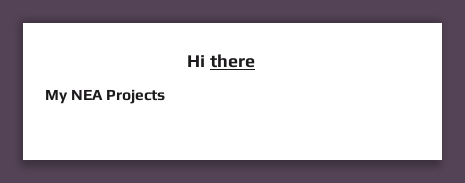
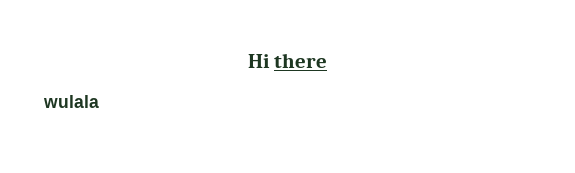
[45,89,166,104] My NEA Projects -> [43,95,99,108] wulala

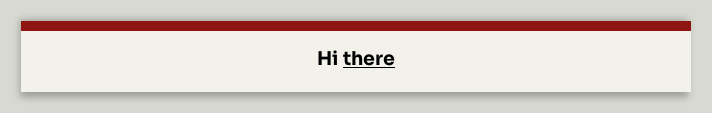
[43,95,99,108] // wulala -> (396, 58) none

